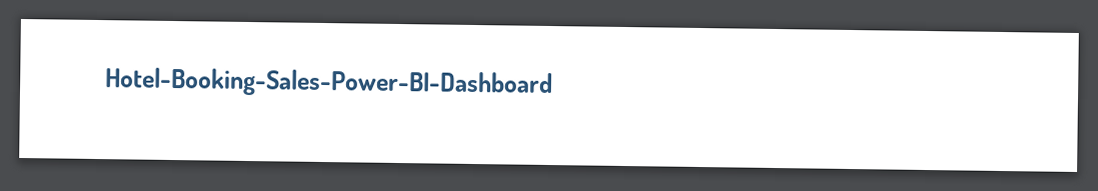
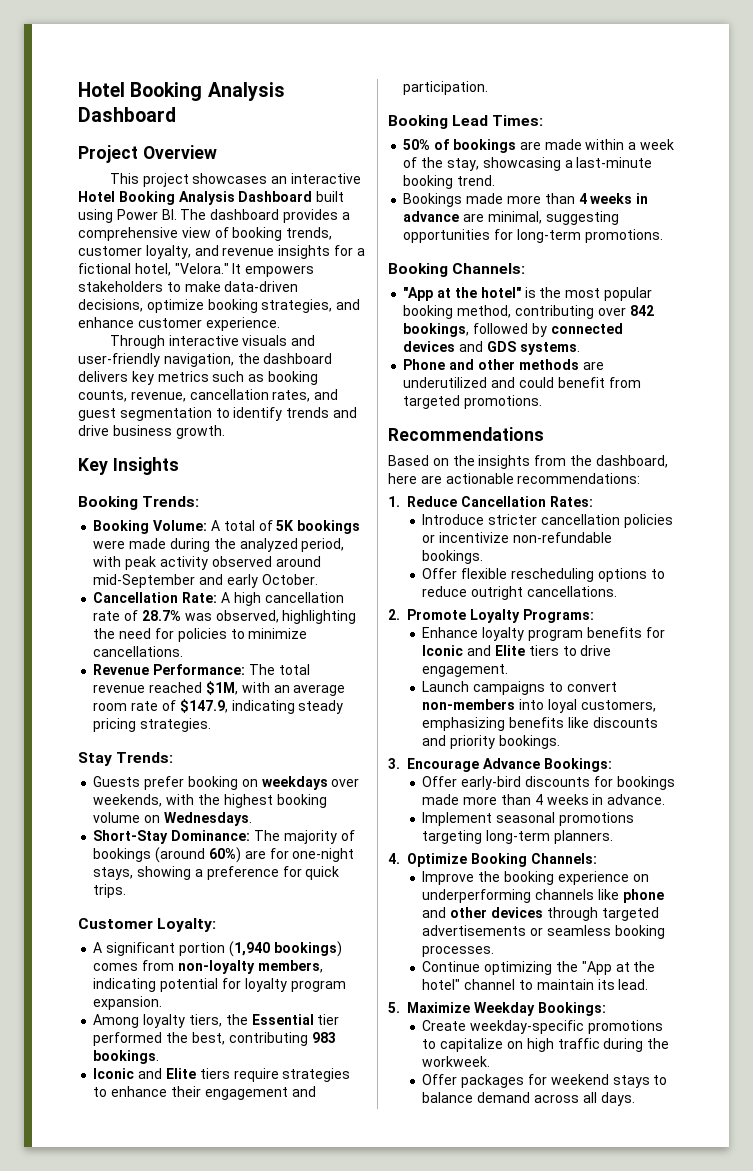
[104,67,553,100] Hotel-Booking-Sales-Power-BI-Dashboard -> [78,82,285,101] [78,107,176,122] [78,145,217,163] [109,173,361,187] [78,191,345,205] [78,209,350,223] [78,227,333,241] [78,245,365,259] [78,263,315,277] [78,281,299,292] [78,299,361,313] [78,317,280,331] [109,335,316,349] [78,353,333,367] [78,371,318,385] [78,389,339,402] [78,407,357,421] [78,425,225,439] [78,457,179,475] [78,496,200,510] [93,520,361,534] [93,538,345,552] [93,556,321,570] [93,574,318,588] [93,592,344,606] [93,610,357,624] [93,628,308,642] [93,646,184,657] [93,664,310,675] [93,681,346,696] [93,699,344,714] [93,718,212,732] [78,752,174,766] [93,776,360,790] [93,794,327,808] [93,812,252,826] [93,830,355,844] [93,847,355,863] [93,866,340,880] [93,884,127,898] [78,918,217,932] [93,941,342,957] [93,960,323,974] [93,978,346,992] [93,996,163,1010] [93,1014,340,1028] [93,1032,336,1046] [93,1050,160,1064] [93,1068,351,1082] [93,1086,316,1100] [403,81,489,95] [388,115,544,129] [403,139,674,153] [403,157,653,171] [403,175,496,189] [403,193,649,207] [403,211,619,225] [403,229,663,243] [388,263,526,277] [403,287,652,301] [403,305,654,319] [403,323,623,337] [403,341,580,355] [403,359,604,370] [403,377,641,388] [403,395,543,409] [388,427,544,441] [388,455,668,469] [388,473,641,484] [388,496,593,507] [422,514,673,528] [422,532,612,543] [422,550,484,564] [422,568,665,582] [422,586,617,600] [388,609,594,623] [422,627,665,641] [422,645,612,656] [422,664,509,677] [422,681,617,695] [422,699,656,713] [422,717,658,731] [422,735,560,749] [388,758,612,772] [422,776,675,790] [422,794,666,805] [422,812,634,826] [422,830,613,844] [388,853,597,867] [422,871,649,885] [422,889,664,903] [422,907,659,921] [422,925,665,939] [422,945,495,957] [422,961,656,975] [422,979,649,990] [388,1002,606,1016] [422,1020,663,1034] [422,1038,670,1052] [422,1056,491,1067] [422,1074,668,1088] [422,1092,635,1106] Hotel Booking Analysis Dashboard // Project Overview // This project showcases an interactive Hotel Booking Analysis Dashboard built using Power BI. The dashboard provides a comprehensive view of booking trends, customer loyalty, and revenue insights for a fictional hotel, "Velora." It empowers stakeholders to make data-driven decisions, optimize booking strategies, and enhance customer experience. // Through interactive visuals and user-friendly navigation, the dashboard delivers key metrics such as booking counts, revenue, cancellation rates, and guest segmentation to identify trends and drive business growth. // Key Insights // Booking Trends: // Booking Volume: A total of 5K bookings were made during the analyzed period, with peak activity observed around mid-September and early October. // Cancellation Rate: A high cancellation rate of 28.7% was observed, highlighting the need for policies to minimize cancellations. // Revenue Performance: The total revenue reached $1M, with an average room rate of $147.9, indicating steady pricing strategies. // Stay Trends: // Guests prefer booking on weekdays over weekends, with the highest booking volume on Wednesdays. // Short-Stay Dominance: The majority of bookings (around 60%) are for one-night stays, showing a preference for quick trips. // Customer Loyalty: // A significant portion (1,940 bookings) comes from non-loyalty members, indicating potential for loyalty program expansion. // Among loyalty tiers, the Essential tier performed the best, contributing 983 bookings. // Iconic and Elite tiers require strategies to enhance their engagement and participation. // Booking Lead Times: // 50% of bookings are made within a week of the stay, showcasing a last-minute booking trend. // Bookings made more than 4 weeks in advance are minimal, suggesting opportunities for long-term promotions. // Booking Channels: // "App at the hotel" is the most popular booking method, contributing over 842 bookings, followed by connected devices and GDS systems. // Phone and other methods are underutilized and could benefit from targeted promotions. // Recommendations // Based on the insights from the dashboard, here are actionable recommendations: // 1. Reduce Cancellation Rates: // Introduce stricter cancellation policies or incentivize non-refundable bookings. // Offer flexible rescheduling options to reduce outright cancellations. // 2. Promote Loyalty Programs: // Enhance loyalty program benefits for Iconic and Elite tiers to drive engagement. // Launch campaigns to convert non-members into loyal customers, emphasizing benefits like discounts and priority bookings. // 3. Encourage Advance Bookings: // Offer early-bird discounts for bookings made more than 4 weeks in advance. // Implement seasonal promotions targeting long-term planners. // 4. Optimize Booking Channels: // Improve the booking experience on underperforming channels like phone and other devices through targeted advertisements or seamless booking processes. // Continue optimizing the "App at the hotel" channel to maintain its lead. // 5. Maximize Weekday Bookings: // Create weekday-specific promotions to capitalize on high traffic during the workweek. // Offer packages for weekend stays to balance demand across all days.

